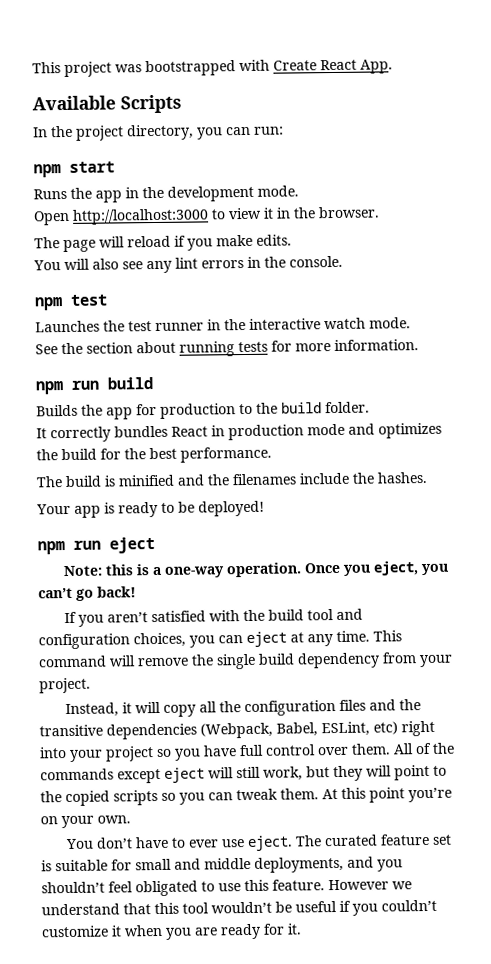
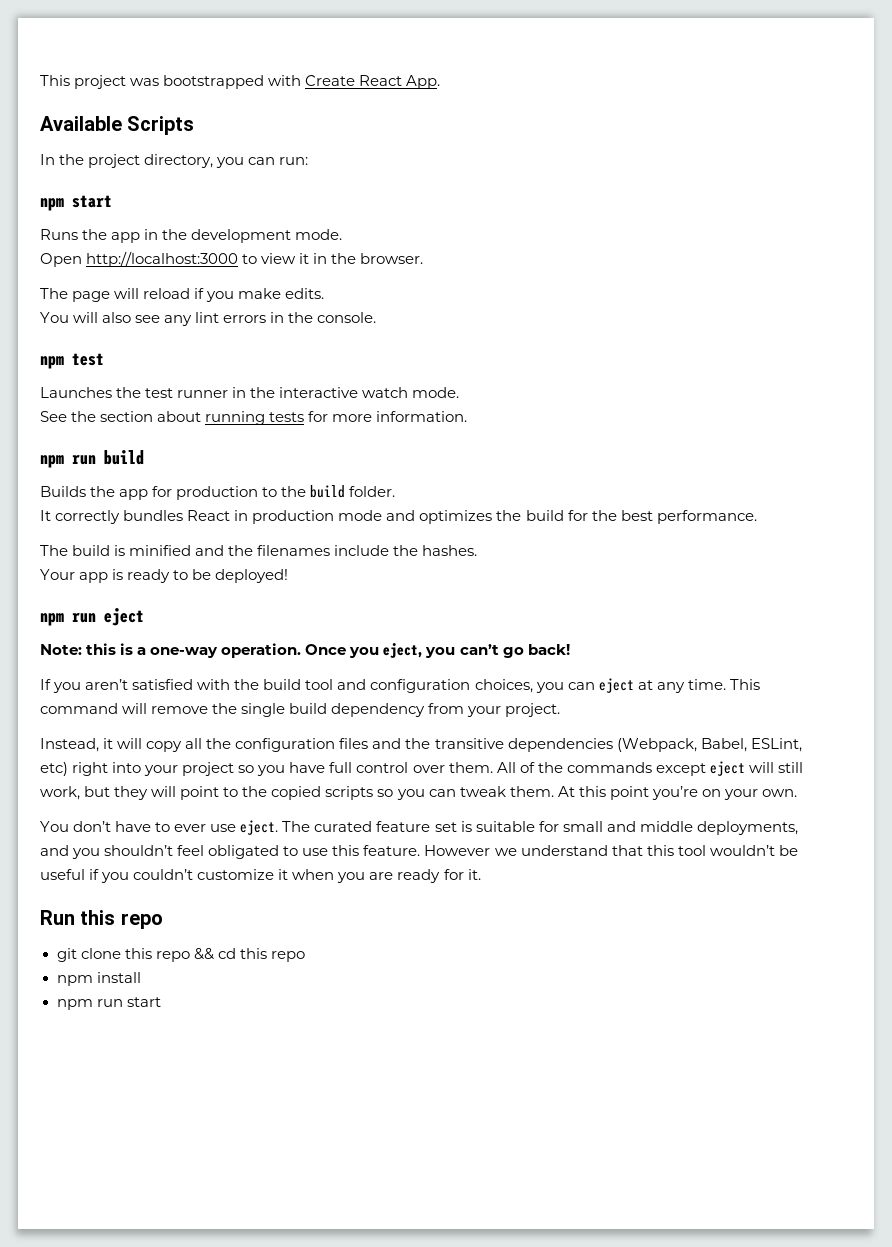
(302, 929) none -> [40,910,163,929] [56,948,305,962] [56,972,141,986] [56,997,161,1010] // Run this repo // git clone this repo && cd this repo // npm install // npm run start

